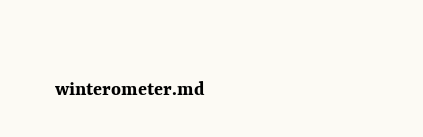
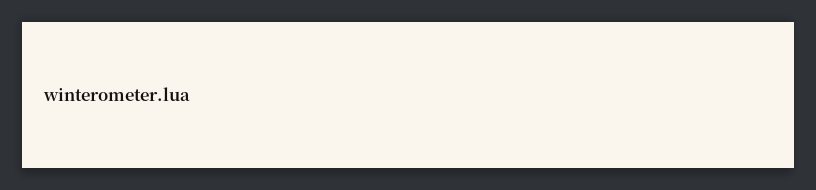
[55,81,205,95] winterometer.md -> [43,87,190,101] winterometer.lua

